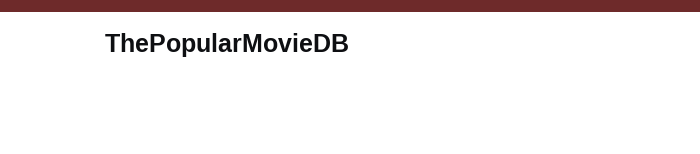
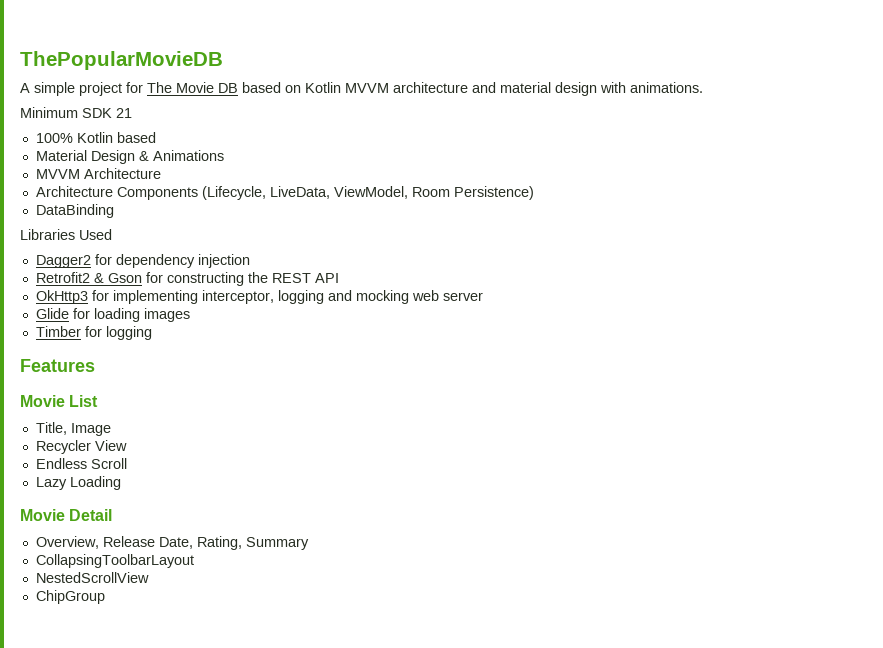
(349, 45) none -> [20,82,703,96] [20,107,132,118] [35,132,156,143] [35,150,224,164] [35,168,161,179] [35,186,534,200] [35,204,114,218] [20,229,112,240] [35,254,250,268] [35,272,339,286] [35,290,483,304] [35,308,190,322] [35,326,152,340] [20,359,95,372] [20,395,99,407] [35,422,111,436] [35,440,127,454] [35,458,127,469] [35,476,121,490] [20,509,113,521] [35,536,309,550] [35,554,194,568] [35,572,149,583] [35,590,105,604] // A simple project for The Movie DB based on Kotlin MVVM architecture and material design with animations. // Minimum SDK 21 // 100% Kotlin based // Material Design & Animations // MVVM Architecture // Architecture Components (Lifecycle, LiveData, ViewModel, Room Persistence) // DataBinding // Libraries Used // Dagger2 for dependency injection // Retrofit2 & Gson for constructing the REST API // OkHttp3 for implementing interceptor, logging and mocking web server // Glide for loading images // Timber for logging // Features // Movie List // Title, Image // Recycler View // Endless Scroll // Lazy Loading // Movie Detail // Overview, Release Date, Rating, Summary // CollapsingToolbarLayout // NestedScrollView // ChipGroup

